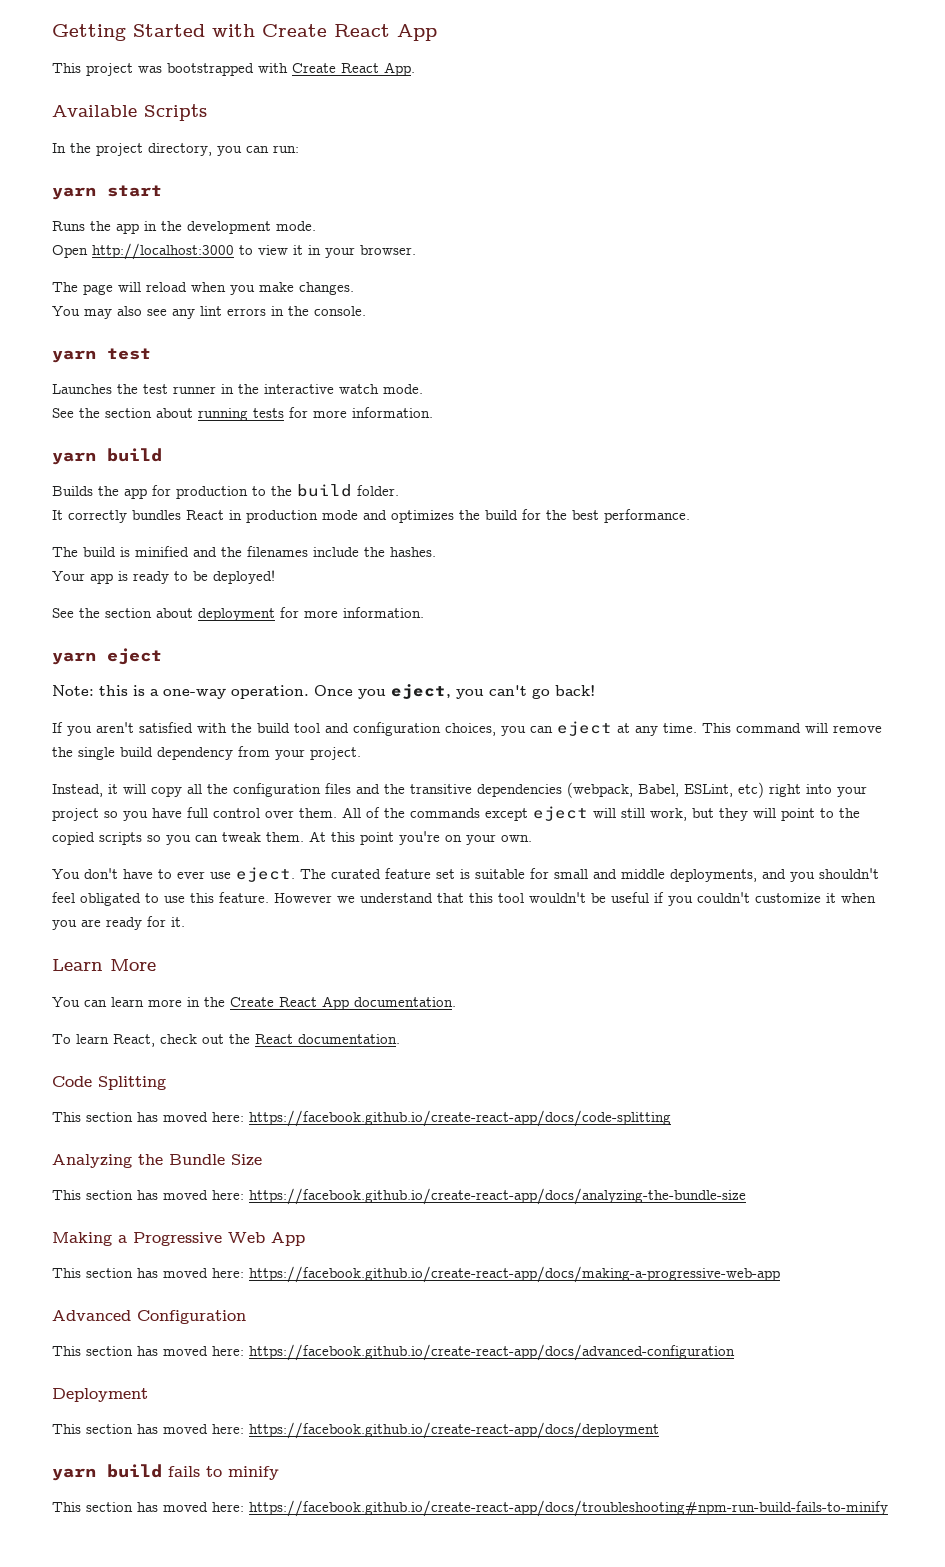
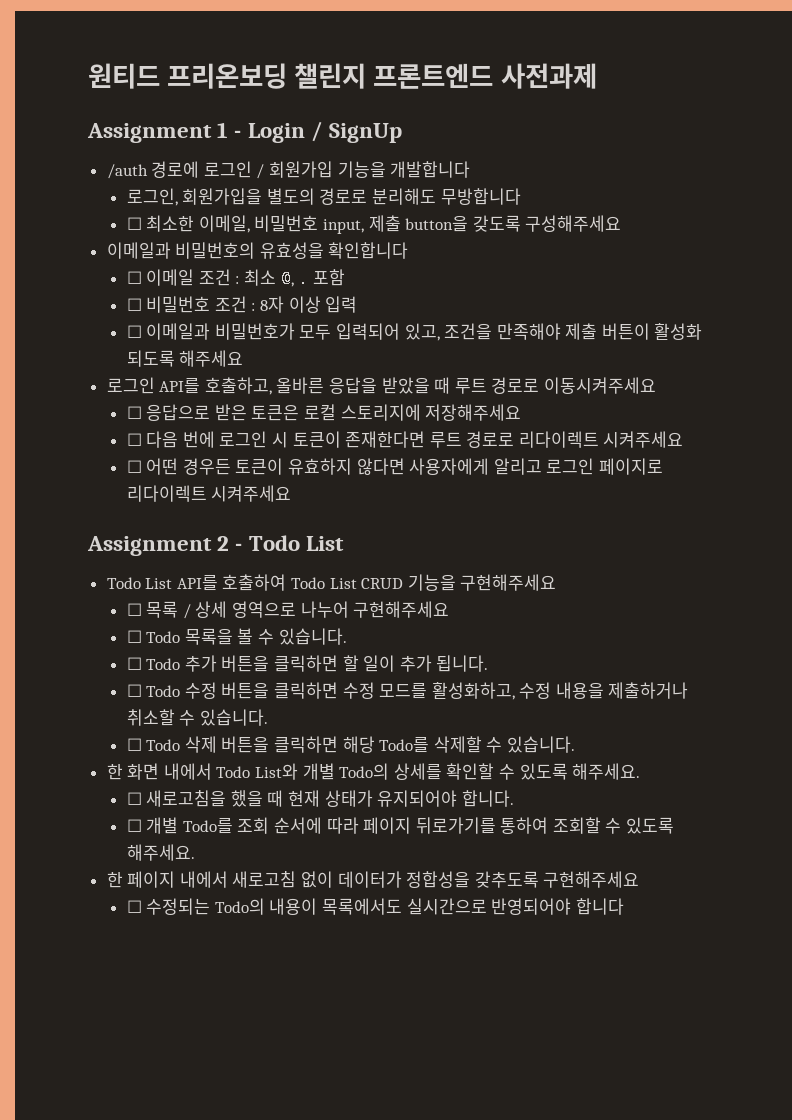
[52,24,437,41] [52,62,415,76] [52,104,207,121] [52,143,299,156] [52,185,162,200] [52,221,316,234] [52,243,416,260] [52,282,354,295] [52,306,366,319] [52,348,151,363] [52,384,423,394] [52,407,433,421] [52,448,162,465] [52,484,399,499] [52,509,690,523] [52,546,436,557] [52,570,275,584] [52,607,424,621] [52,648,162,665] [52,684,595,699] [52,721,882,736] [52,746,361,760] [52,782,867,798] [52,806,860,821] [52,831,532,845] [52,867,879,882] [52,892,876,906] [52,916,185,930] [52,959,156,971] [52,996,456,1010] [52,1034,400,1047] [52,1076,166,1090] [52,1110,671,1127] [52,1154,262,1168] [52,1188,746,1205] [52,1232,305,1246] [52,1266,780,1283] [52,1310,246,1324] [52,1344,735,1361] [52,1388,148,1402] [52,1422,659,1439] [52,1464,279,1481] [52,1500,888,1517] Getting Started with Create React App // This project was bootstrapped with Create React App. // Available Scripts // In the project directory, you can run: // yarn start // Runs the app in the development mode. // Open http://localhost:3000 to view it in your browser. // The page will reload when you make changes. // You may also see any lint errors in the console. // yarn test // Launches the test runner in the interactive watch mode. // See the section about running tests for more information. // yarn build // Builds the app for production to the build folder. // It correctly bundles React in production mode and optimizes the build for the best performance. // The build is minified and the filenames include the hashes. // Your app is ready to be deployed! // See the section about deployment for more information. // yarn eject // Note: this is a one-way operation. Once you eject, you can't go back! // If you aren't satisfied with the build tool and configuration choices, you can eject at any time. This command will remove the single build dependency from your project. // Instead, it will copy all the configuration files and the transitive dependencies (webpack, Babel, ESLint, etc) right into your project so you have full control over them. All of the commands except eject will still work, but they will point to the copied scripts so you can tweak them. At this point you're on your own. // You don't have to ever use eject. The curated feature set is suitable for small and middle deployments, and you shouldn't feel obligated to use this feature. However we understand that this tool wouldn't be useful if you couldn't customize it when you are ready for it. // Learn More // You can learn more in the Create React App documentation. // To learn React, check out the React documentation. // Code Splitting // This section has moved here: https://facebook.github.io/create-react-app/docs/code-splitting // Analyzing the Bundle Size // This section has moved here: https://facebook.github.io/create-react-app/docs/analyzing-the-bundle-size // Making a Progressive Web App // This section has moved here: https://facebook.github.io/create-react-app/docs/making-a-progressive-web-app // Advanced Configuration // This section has moved here: https://facebook.github.io/create-react-app/docs/advanced-configuration // Deployment // This section has moved here: https://facebook.github.io/create-react-app/docs/deployment // yarn build fails to minify // This section has moved here: https://facebook.github.io/create-react-app/docs/troubleshooting#npm-run-build-fails-to-minify -> [88,63,597,89] [87,121,403,143] [106,161,471,179] [126,188,521,206] [126,215,622,234] [106,242,409,259] [126,269,345,288] [126,296,358,313] [126,323,703,341] [126,350,244,367] [106,377,657,395] [126,404,522,421] [126,431,684,448] [126,458,663,475] [126,485,292,502] [87,535,344,556] [106,574,557,591] [126,601,450,619] [126,628,347,645] [126,655,489,672] [126,682,689,700] [126,709,268,726] [126,736,575,753] [106,763,641,780] [126,790,514,807] [126,817,675,834] [126,844,195,861] [106,871,640,888] [126,898,624,915] 원티드 프리온보딩 챌린지 프론트엔드 사전과제 // Assignment 1 - Login / SignUp // /auth 경로에 로그인 / 회원가입 기능을 개발합니다 // 로그인, 회원가입을 별도의 경로로 분리해도 무방합니다 // ☐ 최소한 이메일, 비밀번호 input, 제출 button을 갖도록 구성해주세요 // 이메일과 비밀번호의 유효성을 확인합니다 // ☐ 이메일 조건 : 최소 @, . 포함 // ☐ 비밀번호 조건 : 8자 이상 입력 // ☐ 이메일과 비밀번호가 모두 입력되어 있고, 조건을 만족해야 제출 버튼이 활성화 되도록 해주세요 // 로그인 API를 호출하고, 올바른 응답을 받았을 때 루트 경로로 이동시켜주세요 // ☐ 응답으로 받은 토큰은 로컬 스토리지에 저장해주세요 // ☐ 다음 번에 로그인 시 토큰이 존재한다면 루트 경로로 리다이렉트 시켜주세요 // ☐ 어떤 경우든 토큰이 유효하지 않다면 사용자에게 알리고 로그인 페이지로 리다이렉트 시켜주세요 // Assignment 2 - Todo List // Todo List API를 호출하여 Todo List CRUD 기능을 구현해주세요 // ☐ 목록 / 상세 영역으로 나누어 구현해주세요 // ☐ Todo 목록을 볼 수 있습니다. // ☐ Todo 추가 버튼을 클릭하면 할 일이 추가 됩니다. // ☐ Todo 수정 버튼을 클릭하면 수정 모드를 활성화하고, 수정 내용을 제출하거나 취소할 수 있습니다. // ☐ Todo 삭제 버튼을 클릭하면 해당 Todo를 삭제할 수 있습니다. // 한 화면 내에서 Todo List와 개별 Todo의 상세를 확인할 수 있도록 해주세요. // ☐ 새로고침을 했을 때 현재 상태가 유지되어야 합니다. // ☐ 개별 Todo를 조회 순서에 따라 페이지 뒤로가기를 통하여 조회할 수 있도록 해주세요. // 한 페이지 내에서 새로고침 없이 데이터가 정합성을 갖추도록 구현해주세요 // ☐ 수정되는 Todo의 내용이 목록에서도 실시간으로 반영되어야 합니다

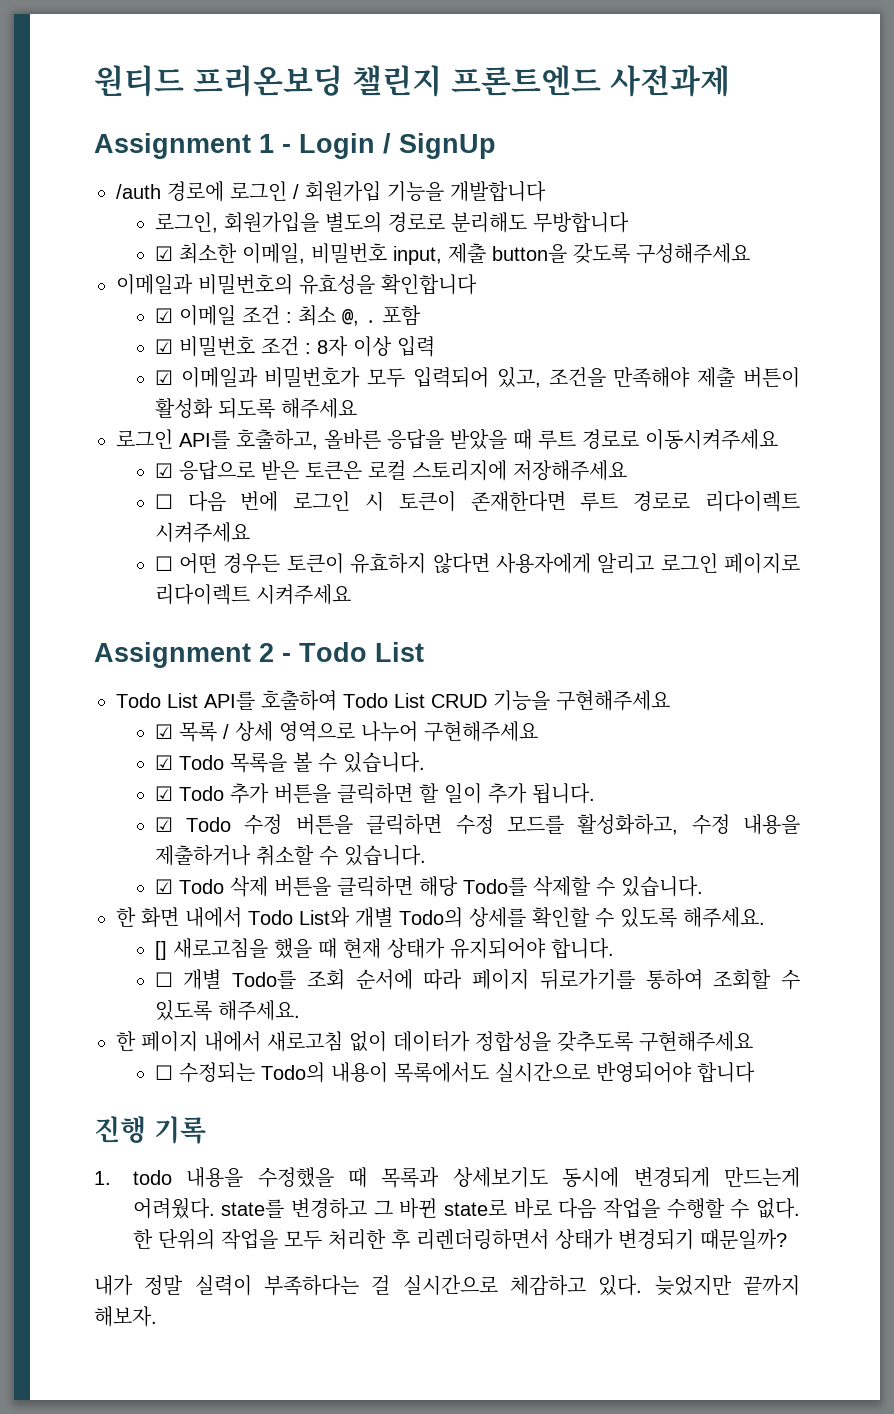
[126,217,142,230] ☐ -> [154,246,173,261] ☑
[126,271,142,284] ☐ -> [154,308,173,323] ☑
[126,298,142,311] ☐ -> [154,339,173,354] ☑
[126,325,142,338] ☐ -> [154,370,173,385] ☑
[126,406,142,419] ☐ -> [154,463,173,478] ☑
[126,603,142,616] ☐ -> [154,724,173,739] ☑
[126,630,142,643] ☐ -> [154,755,173,770] ☑
[126,657,142,670] ☐ -> [154,786,173,801] ☑
[126,684,142,697] ☐ -> [154,817,173,832] ☑
[126,738,142,751] ☐ -> [154,879,173,894] ☑
[126,792,142,805] ☐ -> [154,941,167,960] []
(624, 906) none -> [94,1116,206,1144] [94,1167,800,1188] [132,1197,801,1219] [132,1229,787,1250] [94,1275,800,1296] [94,1306,157,1327] // 진행 기록 // 1. todo 내용을 수정했을 때 목록과 상세보기도 동시에 변경되게 만드는게 어려웠다. state를 변경하고 그 바뀐 state로 바로 다음 작업을 수행할 수 없다. 한 단위의 작업을 모두 처리한 후 리렌더링하면서 상태가 변경되기 때문일까? // 내가 정말 실력이 부족하다는 걸 실시간으로 체감하고 있다. 늦었지만 끝까지 해보자.

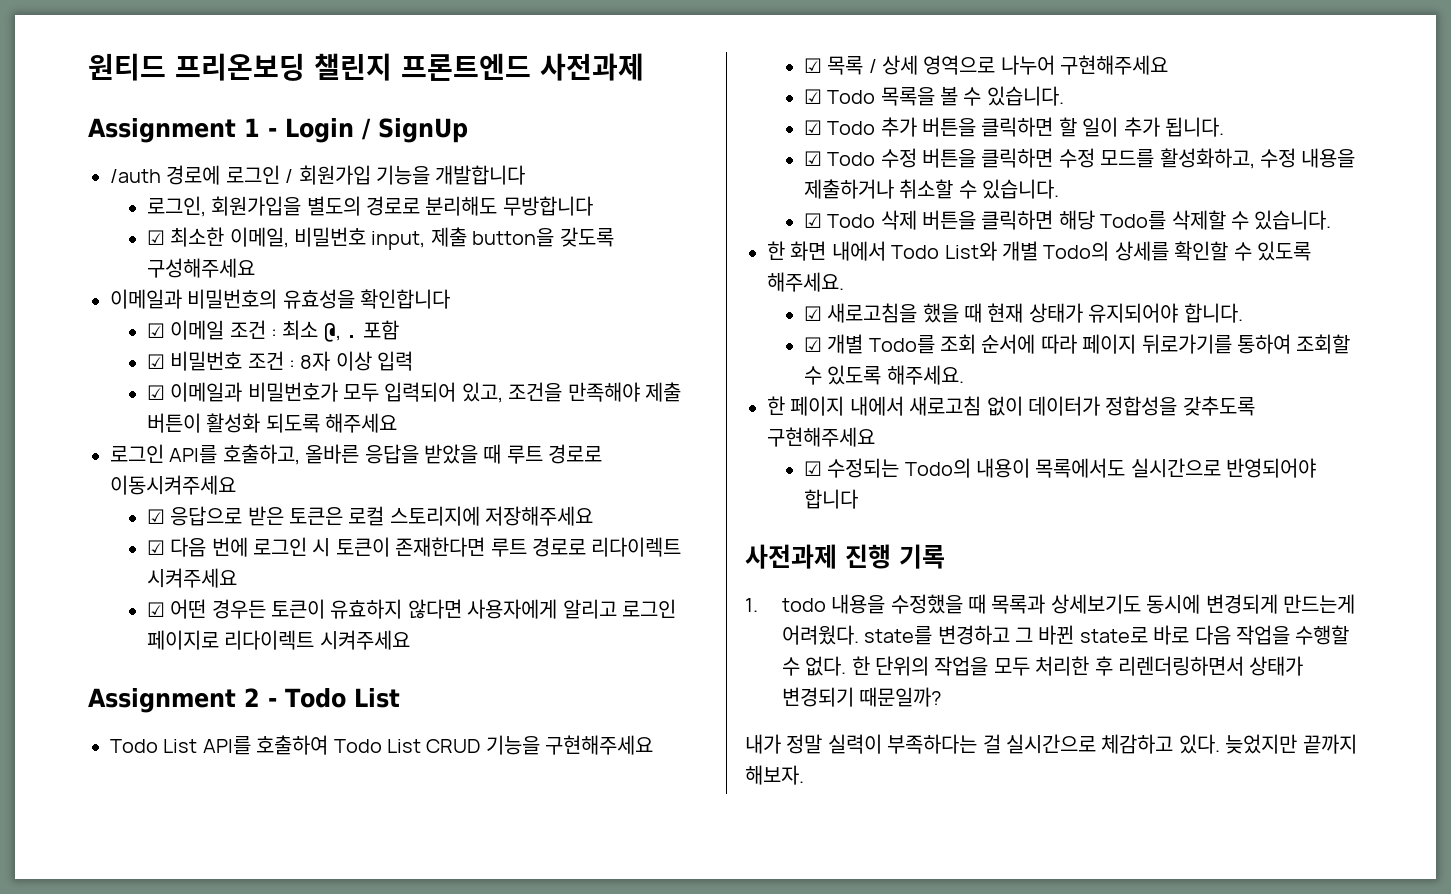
[154,494,173,509] ☐ -> [146,540,165,555] ☑
[154,556,173,571] ☐ -> [146,602,165,617] ☑
[154,941,167,960] [] -> [803,306,822,321] ☑
[154,972,173,987] ☐ -> [803,337,822,352] ☑
[154,1065,173,1080] ☐ -> [803,461,822,476] ☑
(755, 1072) none -> [745,544,837,569] 사전과제

